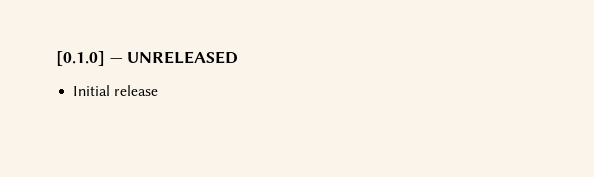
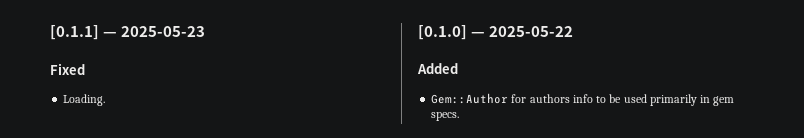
[56,51,239,66] [73,85,159,96] [0.1.0] — UNRELEASED // Initial release -> [50,25,206,40] [50,63,85,75] [63,94,106,106] [418,25,574,40] [417,63,458,74] [431,93,735,106] [431,112,460,121] [0.1.1] — 2025-05-23 // Fixed // Loading. // [0.1.0] — 2025-05-22 // Added // Gem::Author for authors info to be used primarily in gem specs.

